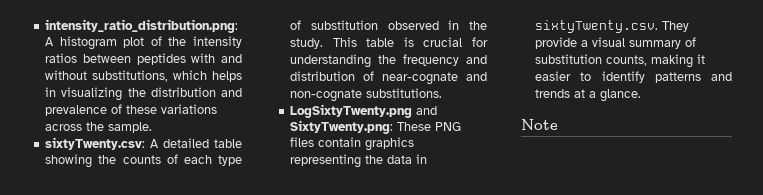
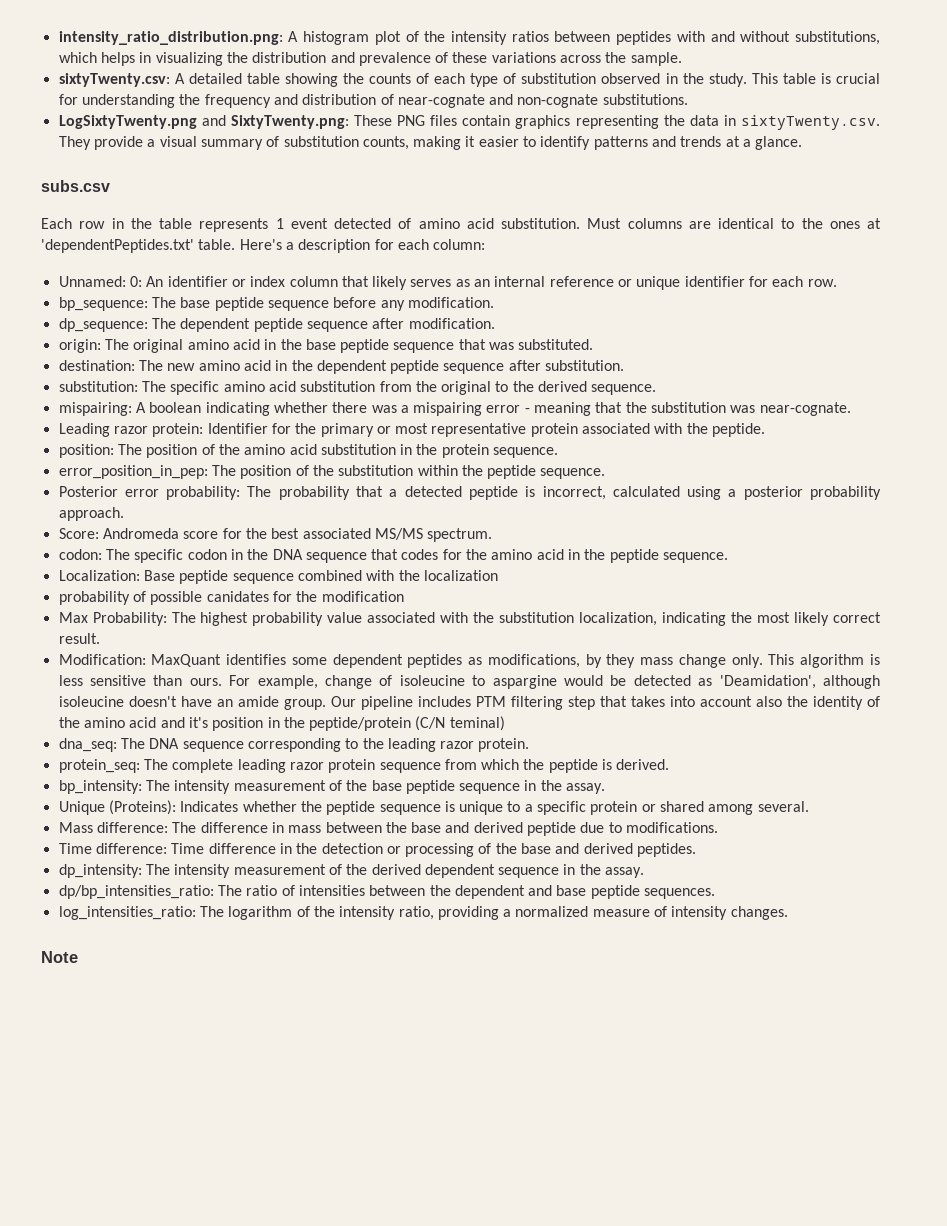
(642, 95) none -> [41,180,110,192] [41,218,881,232] [41,239,486,253] [58,276,837,290] [58,297,494,311] [58,318,495,332] [58,339,594,353] [58,360,625,374] [58,381,657,395] [58,402,851,416] [58,423,766,437] [58,444,559,458] [58,465,606,479] [58,486,881,500] [58,507,124,521] [58,528,493,542] [58,549,729,563] [58,570,498,584] [58,591,404,605] [58,612,882,626] [58,633,100,644] [58,654,880,668] [58,675,880,689] [58,696,881,710] [58,716,505,731] [58,738,530,752] [58,759,670,773] [58,780,606,794] [58,800,809,815] [58,822,719,836] [58,843,697,857] [58,864,645,878] [58,885,716,899] [58,906,788,920] // subs.csv // Each row in the table represents 1 event detected of amino acid substitution. Must columns are identical to the ones at 'dependentPeptides.txt' table. Here's a description for each column: // Unnamed: 0: An identifier or index column that likely serves as an internal reference or unique identifier for each row. // bp_sequence: The base peptide sequence before any modification. // dp_sequence: The dependent peptide sequence after modification. // origin: The original amino acid in the base peptide sequence that was substituted. // destination: The new amino acid in the dependent peptide sequence after substitution. // substitution: The specific amino acid substitution from the original to the derived sequence. // mispairing: A boolean indicating whether there was a mispairing error - meaning that the substitution was near-cognate. // Leading razor protein: Identifier for the primary or most representative protein associated with the peptide. // position: The position of the amino acid substitution in the protein sequence. // error_position_in_pep: The position of the substitution within the peptide sequence. // Posterior error probability: The probability that a detected peptide is incorrect, calculated using a posterior probability approach. // Score: Andromeda score for the best associated MS/MS spectrum. // codon: The specific codon in the DNA sequence that codes for the amino acid in the peptide sequence. // Localization: Base peptide sequence combined with the localization // probability of possible canidates for the modification // Max Probability: The highest probability value associated with the substitution localization, indicating the most likely correct result. // Modification: MaxQuant identifies some dependent peptides as modifications, by they mass change only. This algorithm is less sensitive than ours. For example, change of isoleucine to aspargine would be detected as 'Deamidation', although isoleucine doesn't have an amide group. Our pipeline includes PTM filtering step that takes into account also the identity of the amino acid and it's position in the peptide/protein (C/N teminal) // dna_seq: The DNA sequence corresponding to the leading razor protein. // protein_seq: The complete leading razor protein sequence from which the peptide is derived. // bp_intensity: The intensity measurement of the base peptide sequence in the assay. // Unique (Proteins): Indicates whether the peptide sequence is unique to a specific protein or shared among several. // Mass difference: The difference in mass between the base and derived peptide due to modifications. // Time difference: Time difference in the detection or processing of the base and derived peptides. // dp_intensity: The intensity measurement of the derived dependent sequence in the assay. // dp/bp_intensities_ratio: The ratio of intensities between the dependent and base peptide sequences. // log_intensities_ratio: The logarithm of the intensity ratio, providing a normalized measure of intensity changes.

